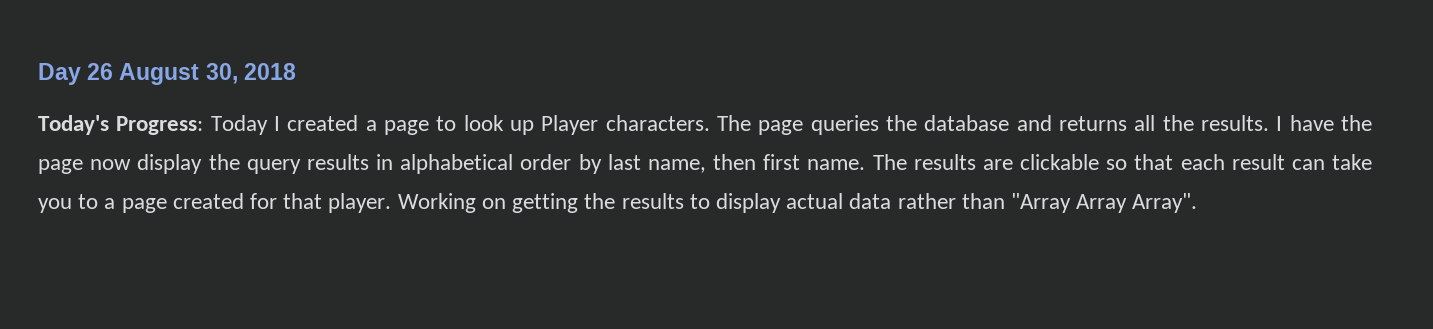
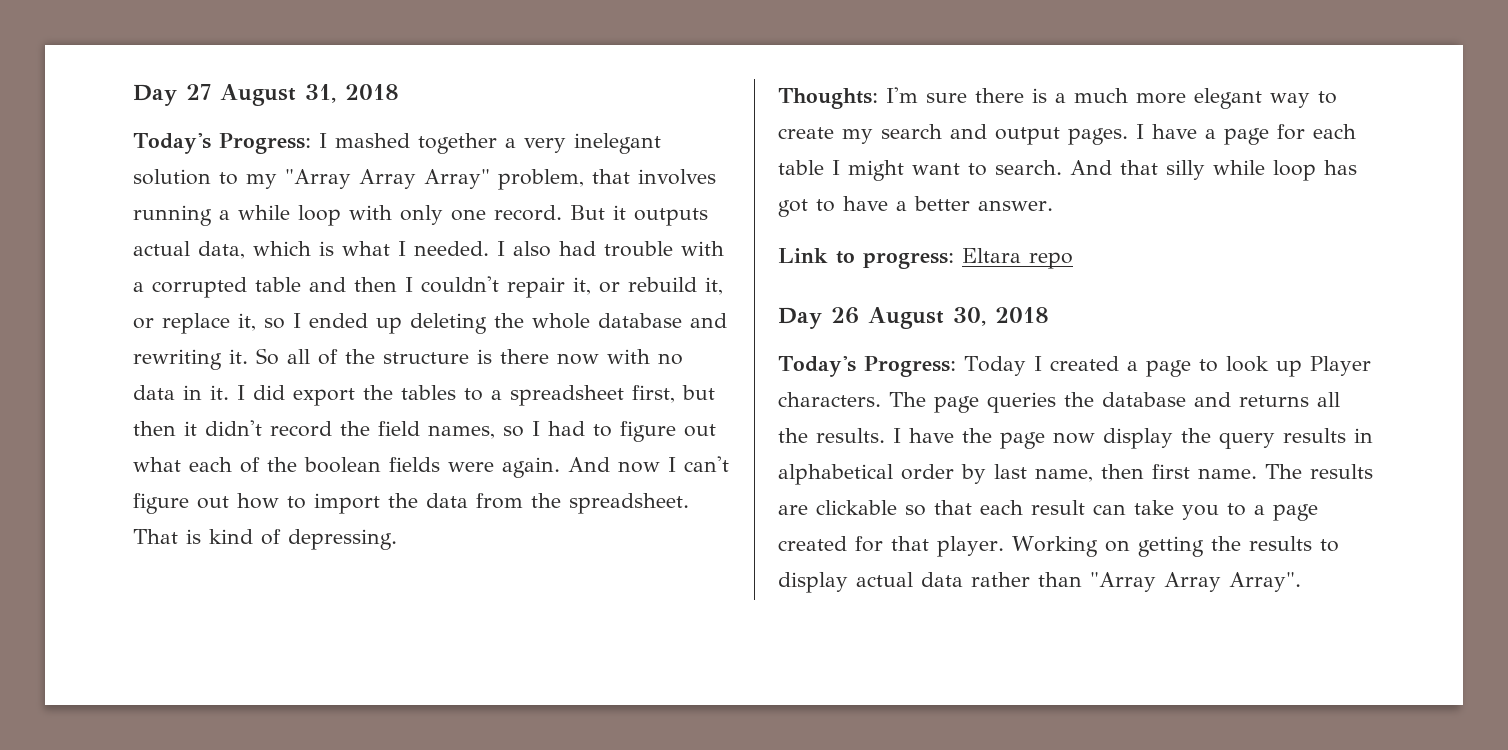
[38,63,81,85] Day -> [133,84,399,106] [133,132,661,154] [133,169,716,190] [133,205,708,226] [133,241,724,259] [133,276,723,298] [133,313,727,334] [133,348,683,370] [133,385,715,406] [133,420,716,442] [133,456,729,478] [133,493,689,514] [133,529,397,550] [778,87,1337,109] [778,124,1356,145] [778,160,1357,181] [778,196,1053,217] [778,248,1073,269] [778,307,822,329] Day 27 August 31, 2018 // Today's Progress: I mashed together a very inelegant solution to my "Array Array Array" problem, that involves running a while loop with only one record. But it outputs actual data, which is what I needed. I also had trouble with a corrupted table and then I couldn't repair it, or rebuild it, or replace it, so I ended up deleting the whole database and rewriting it. So all of the structure is there now with no data in it. I did export the tables to a spreadsheet first, but then it didn't record the field names, so I had to figure out what each of the boolean fields were again. And now I can't figure out how to import the data from the spreadsheet. That is kind of depressing. // Thoughts: I'm sure there is a much more elegant way to create my search and output pages. I have a page for each table I might want to search. And that silly while loop has got to have a better answer. // Link to progress: Eltara repo // Day

